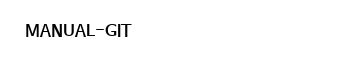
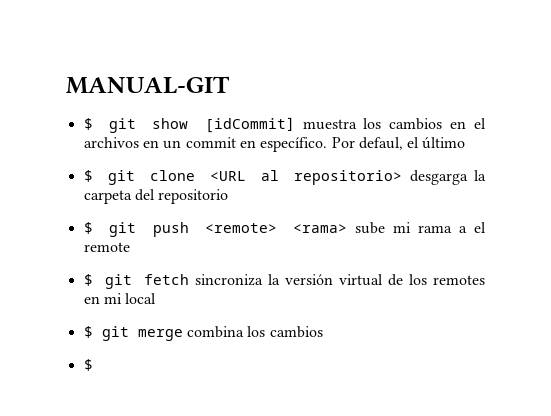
(132, 30) none -> [83,117,486,133] [83,137,466,152] [83,170,486,185] [83,189,229,204] [83,222,486,237] [83,242,130,252] [83,274,486,289] [83,293,157,304] [83,326,323,341] [83,359,93,371] // $ git show [idCommit] muestra los cambios en el archivos en un commit en específico. Por defaul, el último // $ git clone <URL al repositorio> desgarga la carpeta del repositorio // $ git push <remote> <rama> sube mi rama a el remote // $ git fetch sincroniza la versión virtual de los remotes en mi local // $ git merge combina los cambios // $

